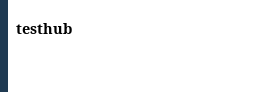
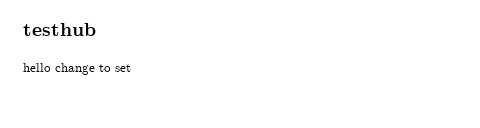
(72, 28) none -> [23,63,131,75] // hello change to set

